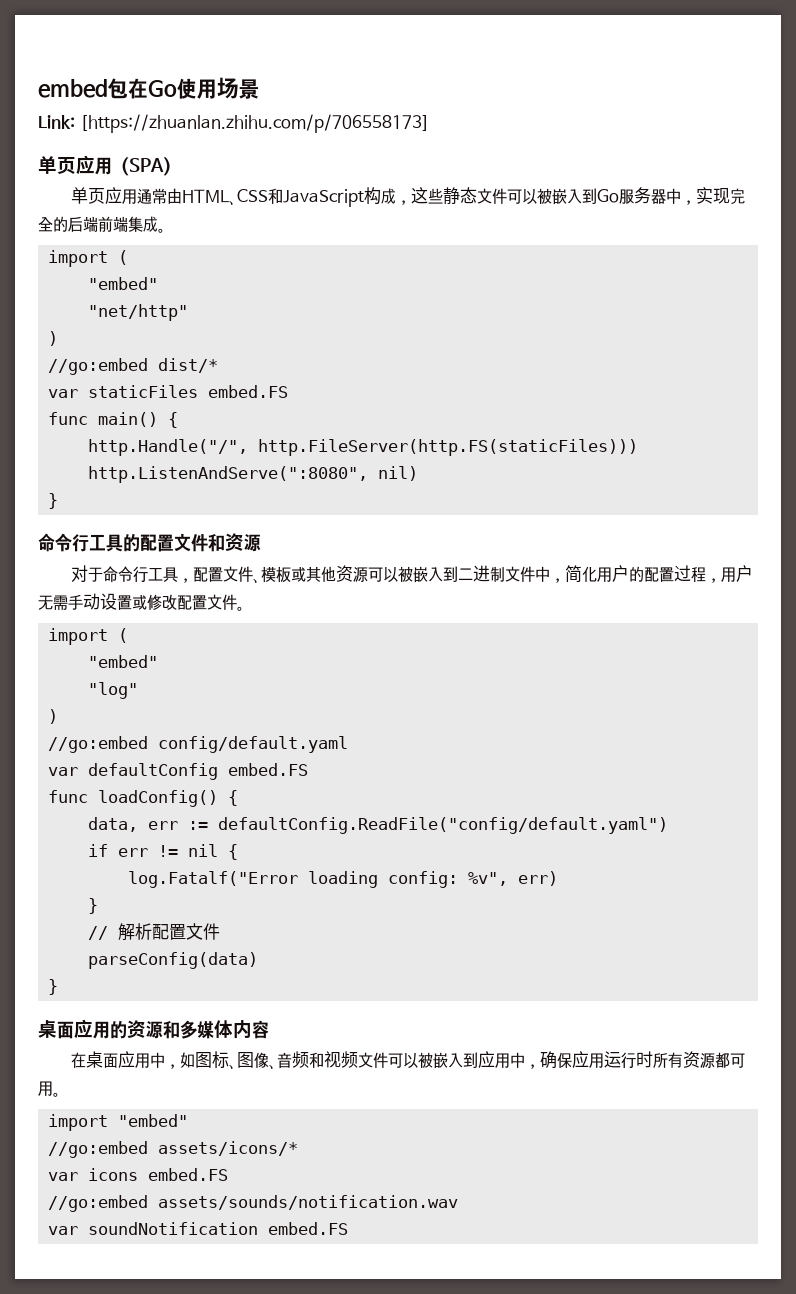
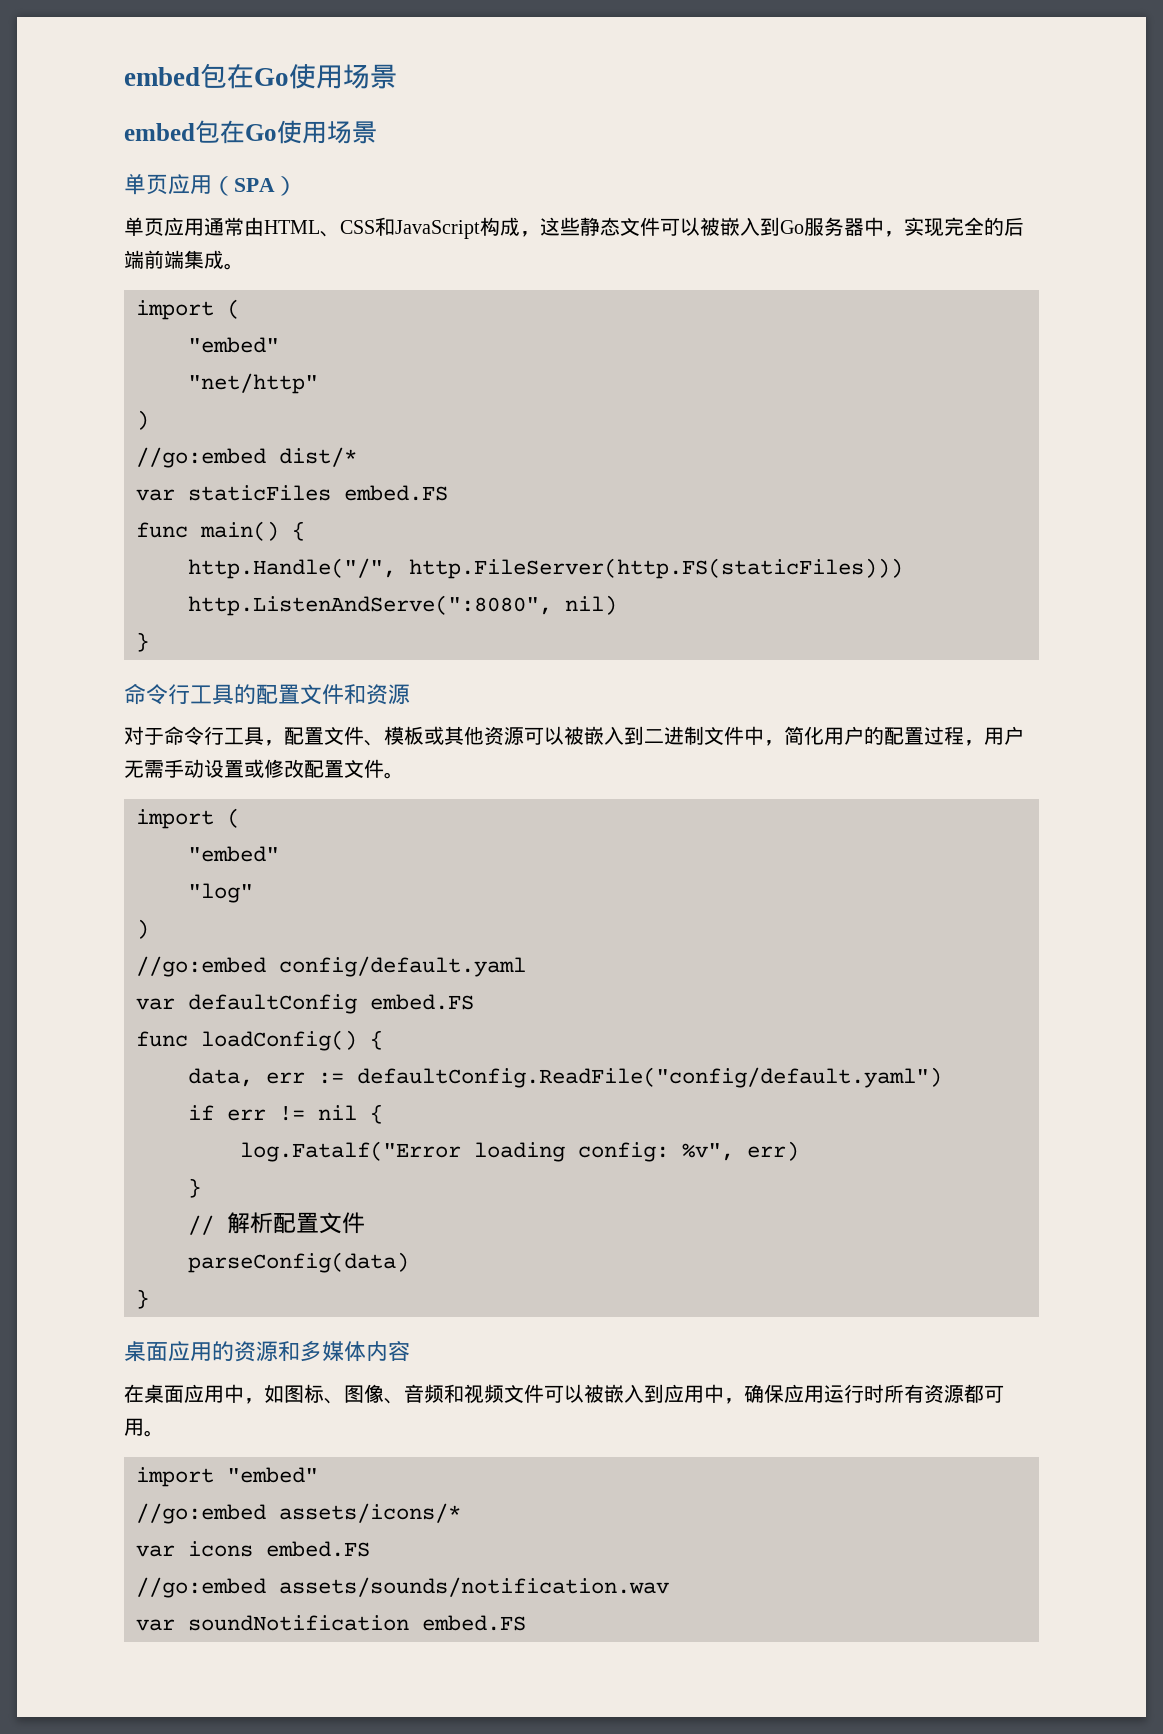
[38,77,259,99] [38,114,430,133] embed包在Go使用场景 // Link: [https://zhuanlan.zhihu.com/p/706558173] -> [124,63,397,89] [124,120,377,144] embed包在Go使用场景 // embed包在Go使用场景

